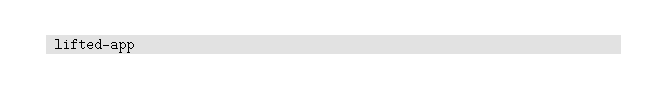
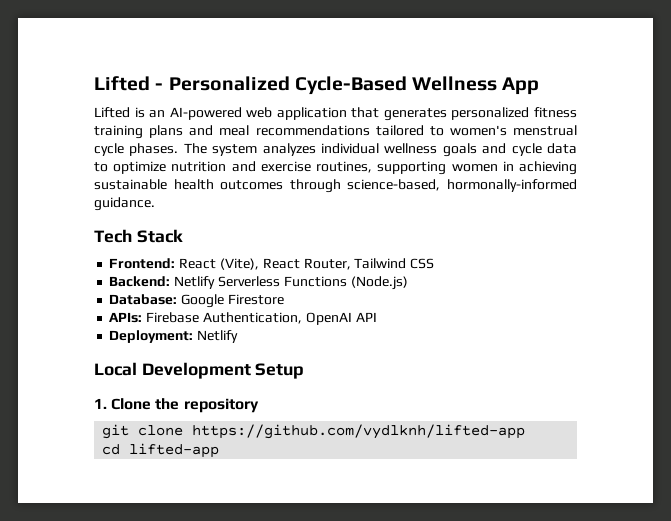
(54, 45) none -> [94,76,540,95] [94,107,577,121] [94,125,577,139] [94,143,577,157] [94,161,577,175] [94,179,577,193] [94,197,155,211] [94,229,183,243] [109,258,435,270] [109,276,408,290] [109,294,284,308] [109,312,377,325] [109,330,239,343] [94,362,305,379] [94,398,259,413] [102,424,526,439] [102,444,121,455] Lifted - Personalized Cycle-Based Wellness App // Lifted is an AI-powered web application that generates personalized fitness training plans and meal recommendations tailored to women's menstrual cycle phases. The system analyzes individual wellness goals and cycle data to optimize nutrition and exercise routines, supporting women in achieving sustainable health outcomes through science-based, hormonally-informed guidance. // Tech Stack // Frontend: React (Vite), React Router, Tailwind CSS // Backend: Netlify Serverless Functions (Node.js) // Database: Google Firestore // APIs: Firebase Authentication, OpenAI API // Deployment: Netlify // Local Development Setup // 1. Clone the repository // git clone https://github.com/vydlknh/lifted-app // cd

